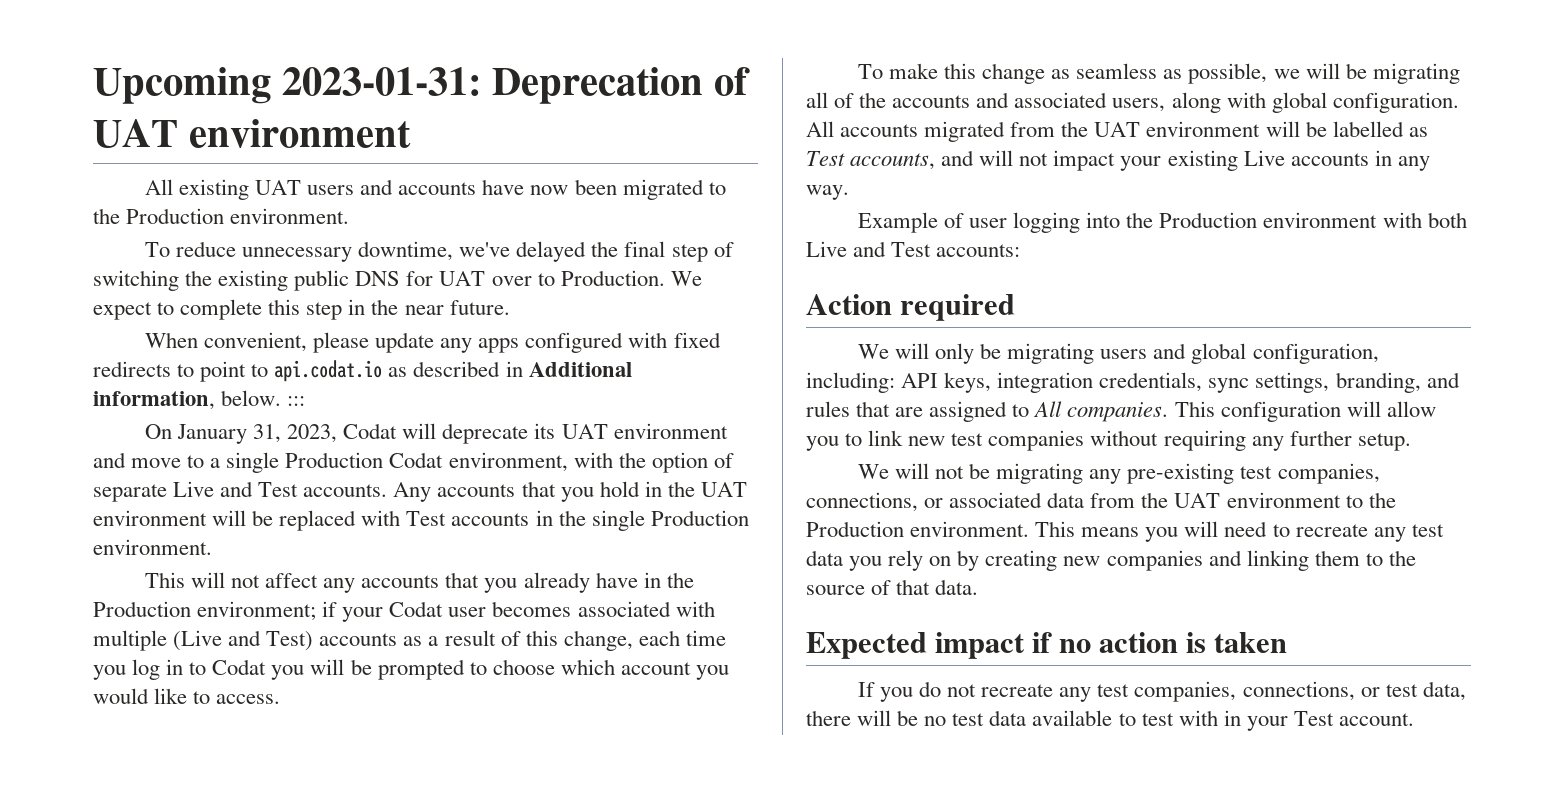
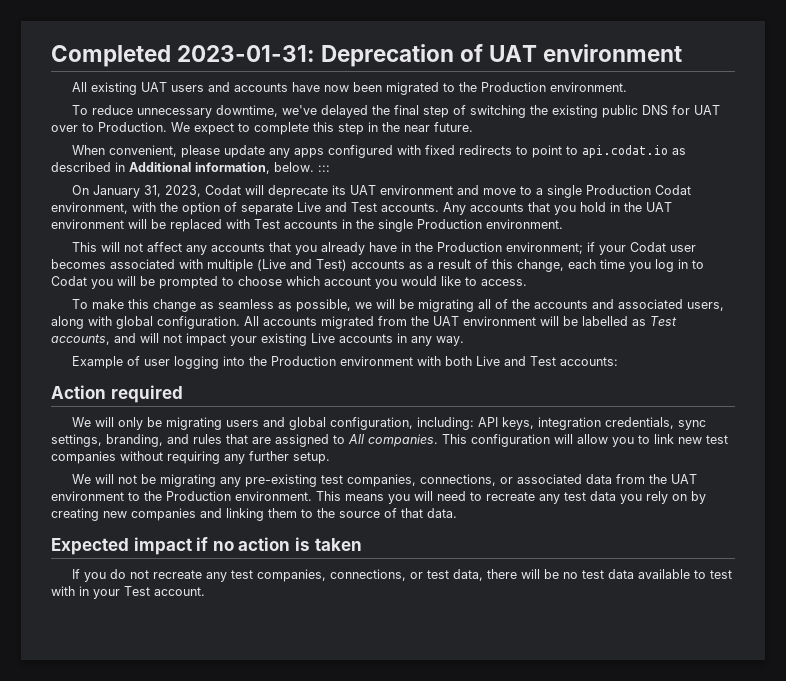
[93,67,271,104] Upcoming -> [51,45,171,67] Completed

